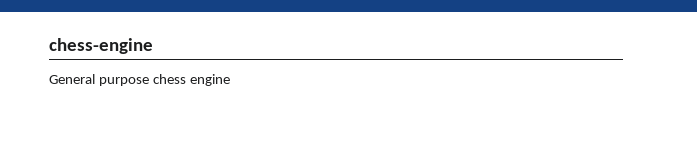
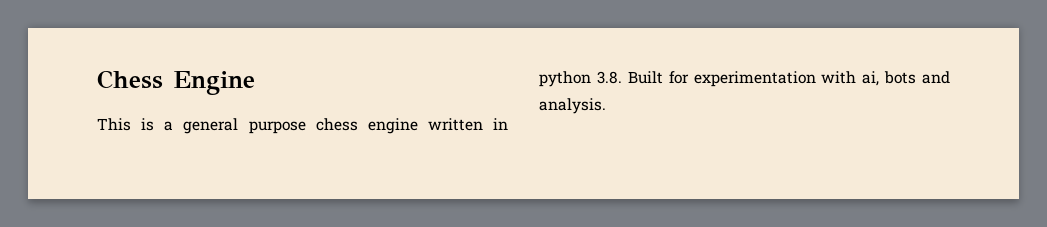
[49,38,153,54] [49,74,230,86] chess-engine // General purpose chess engine -> [97,70,255,95] [97,118,508,134] [539,71,950,87] [539,98,606,114] Chess Engine // This is a general purpose chess engine written in python 3.8. Built for experimentation with ai, bots and analysis.

